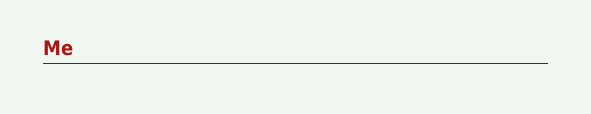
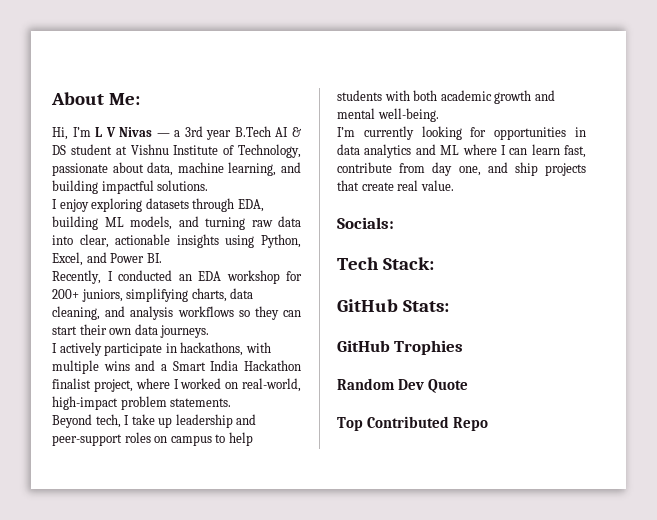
[43,40,73,56] Me -> [51,92,140,105] [52,126,301,140] [52,144,301,158] [52,162,301,176] [52,180,209,194] [52,198,264,212] [52,216,301,230] [52,234,301,248] [52,252,162,266] [52,270,302,284] [52,288,254,302] [52,306,301,320] [52,324,210,338] [52,342,271,356] [52,360,301,374] [52,378,301,392] [52,396,232,410] [52,414,257,428] [52,432,253,446] [337,90,555,104] [337,108,439,122] [337,126,586,140] [337,144,586,158] [337,162,586,176] [337,180,454,191] [337,217,394,229] [337,257,434,270] [337,299,449,312] [337,340,464,355] [337,378,468,393] [337,416,488,431] About Me: // Hi, I’m L V Nivas — a 3rd year B.Tech AI & DS student at Vishnu Institute of Technology, passionate about data, machine learning, and building impactful solutions. // I enjoy exploring datasets through EDA, building ML models, and turning raw data into clear, actionable insights using Python, Excel, and Power BI. // Recently, I conducted an EDA workshop for 200+ juniors, simplifying charts, data cleaning, and analysis workflows so they can start their own data journeys. // I actively participate in hackathons, with multiple wins and a Smart India Hackathon finalist project, where I worked on real-world, high-impact problem statements. // Beyond tech, I take up leadership and peer-support roles on campus to help students with both academic growth and mental well-being. // I’m currently looking for opportunities in data analytics and ML where I can learn fast, contribute from day one, and ship projects that create real value. // Socials: // Tech Stack: // GitHub Stats: // GitHub Trophies // Random Dev Quote // Top Contributed Repo

